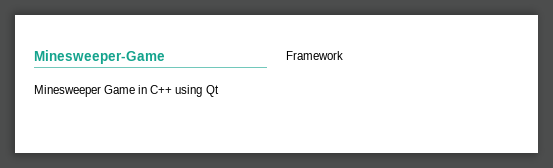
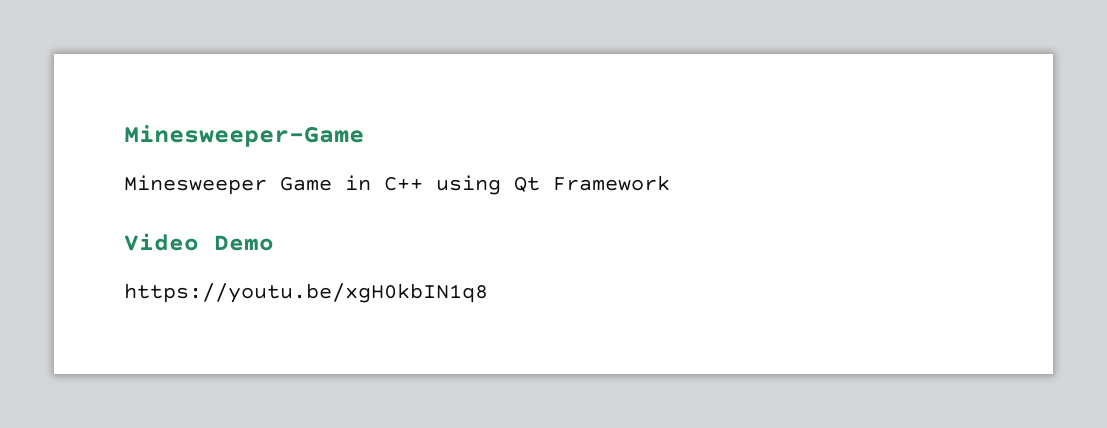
(343, 55) none -> [124,233,274,251] [124,283,488,303] // Video Demo // https://youtu.be/xgH0kbIN1q8

